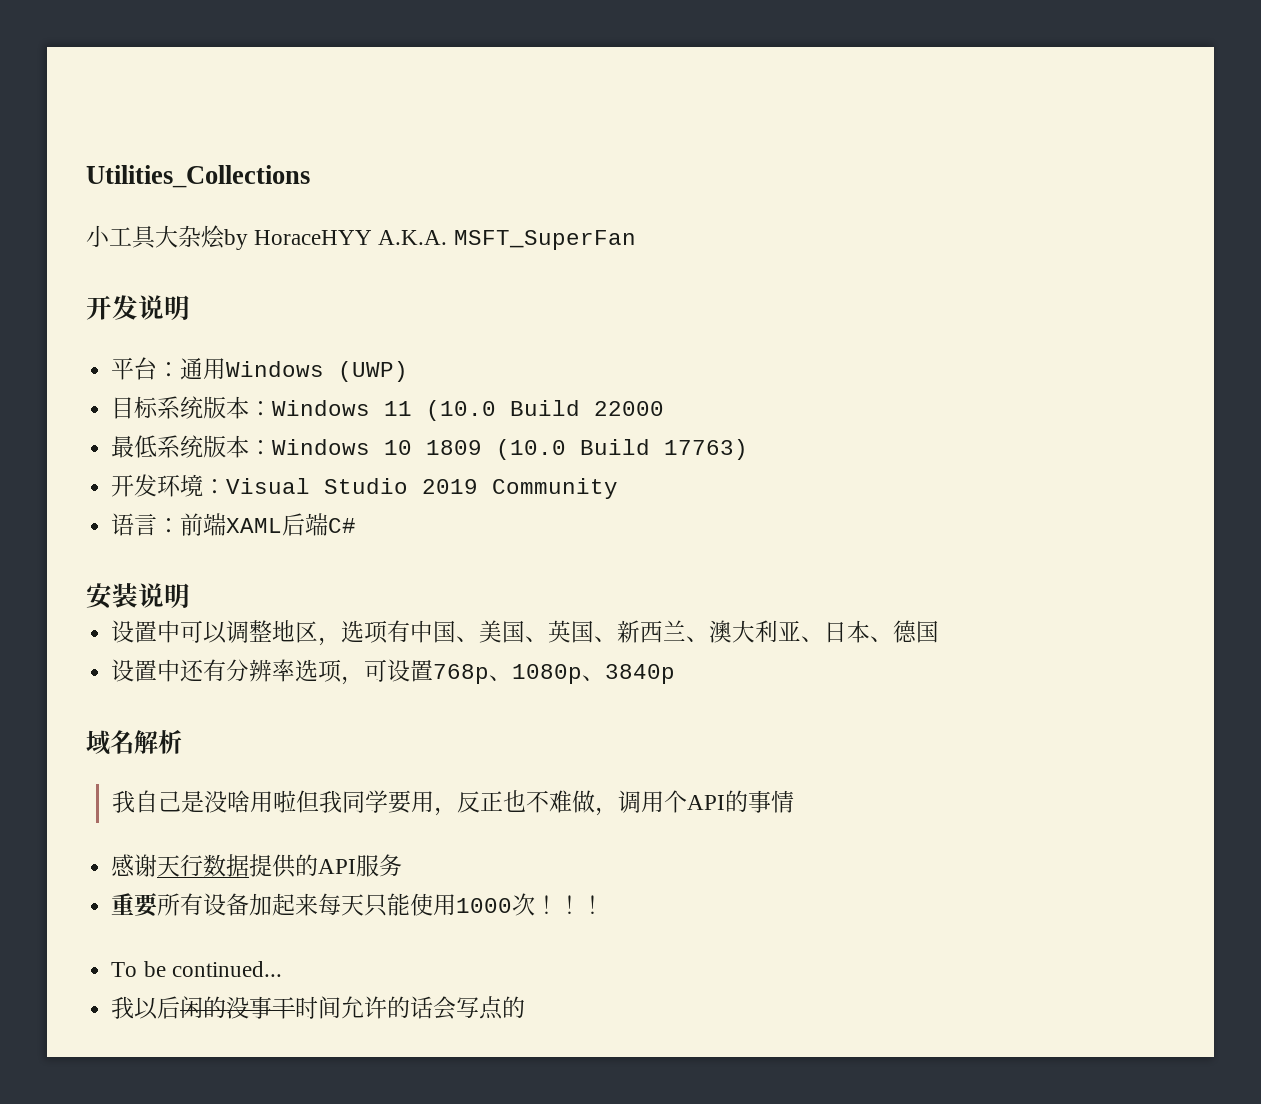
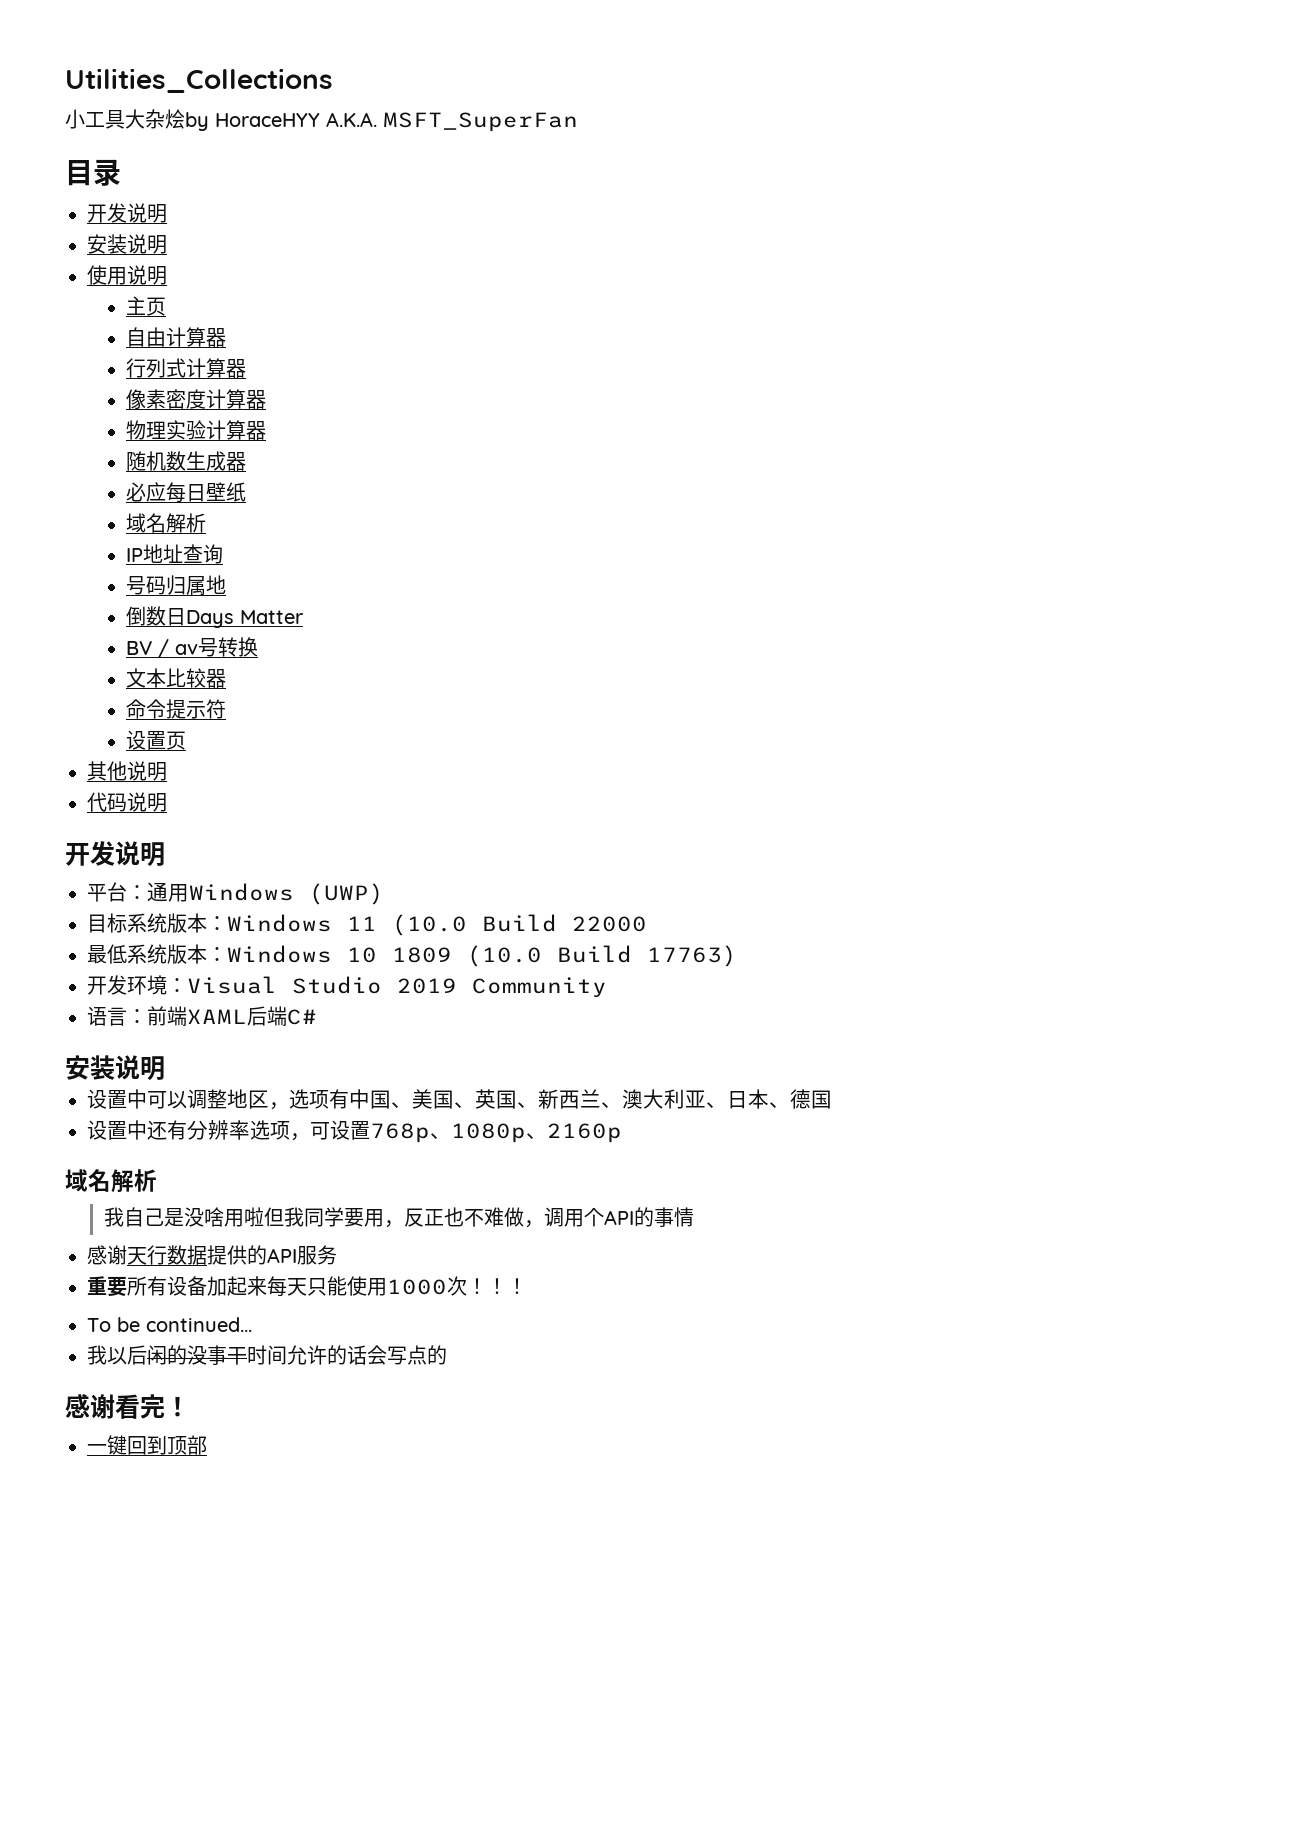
(636, 240) none -> [65,159,121,186] [87,203,167,223] [87,234,167,254] [87,265,167,285] [125,296,166,316] [125,327,226,347] [125,358,246,378] [125,389,266,409] [125,420,266,440] [125,451,246,471] [125,482,246,503] [125,513,206,533] [125,544,223,564] [125,575,226,596] [125,606,303,628] [125,637,258,658] [125,668,226,688] [125,699,226,719] [125,730,186,750] [87,761,167,781] [87,792,167,812] // 目录 // 开发说明 // 安装说明 // 使用说明 // 主页 // 自由计算器 // 行列式计算器 // 像素密度计算器 // 物理实验计算器 // 随机数生成器 // 必应每日壁纸 // 域名解析 // IP地址查询 // 号码归属地 // 倒数日Days Matter // BV / av号转换 // 文本比较器 // 命令提示符 // 设置页 // 其他说明 // 代码说明
[605,664,676,684] 3840p -> [547,1123,622,1143] 2160p
(526, 1007) none -> [65,1394,190,1419] [87,1435,207,1455] // 感谢看完！ // 一键回到顶部

